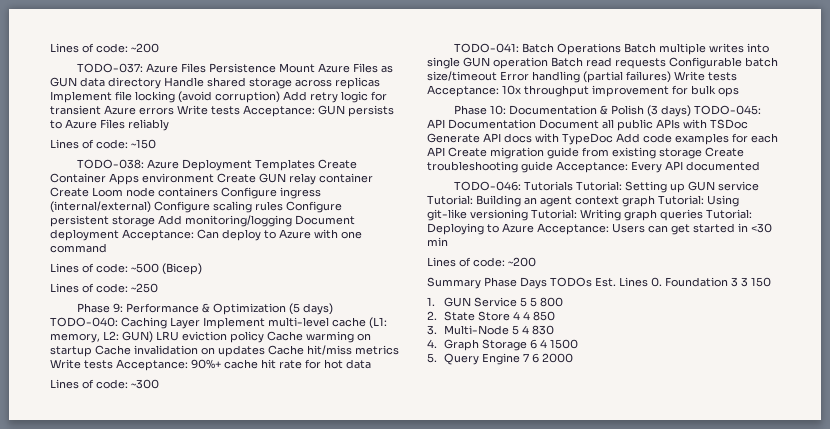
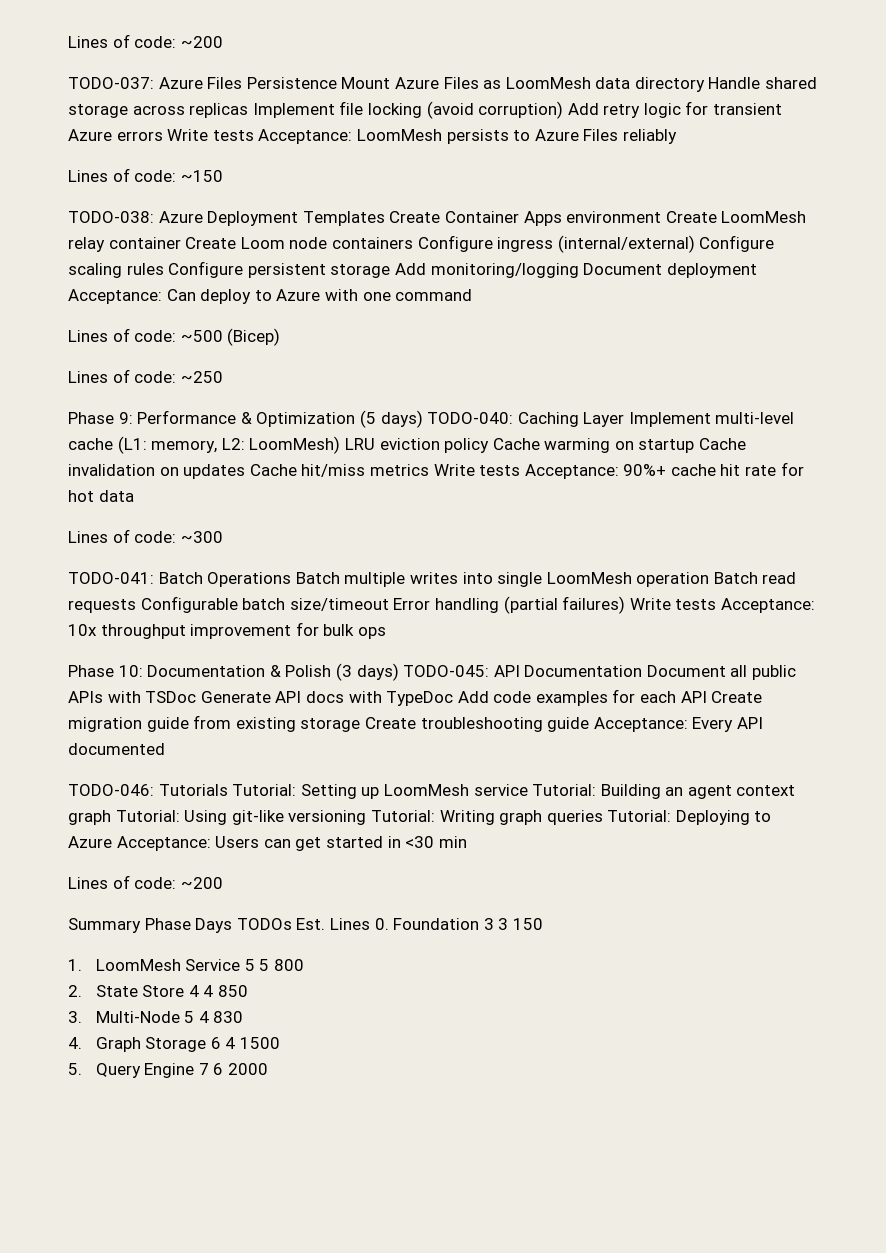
[50,77,77,87] GUN -> [505,77,591,89] LoomMesh
[318,105,345,115] GUN -> [356,129,442,141] LoomMesh
[259,173,286,183] GUN -> [721,211,807,223] LoomMesh
[122,331,153,343] GUN) -> [249,436,341,454] LoomMesh)
[463,57,490,67] GUN -> [546,572,632,584] LoomMesh
[687,181,715,191] GUN -> [383,784,469,796] LoomMesh
[443,297,471,307] GUN -> [95,959,181,971] LoomMesh

